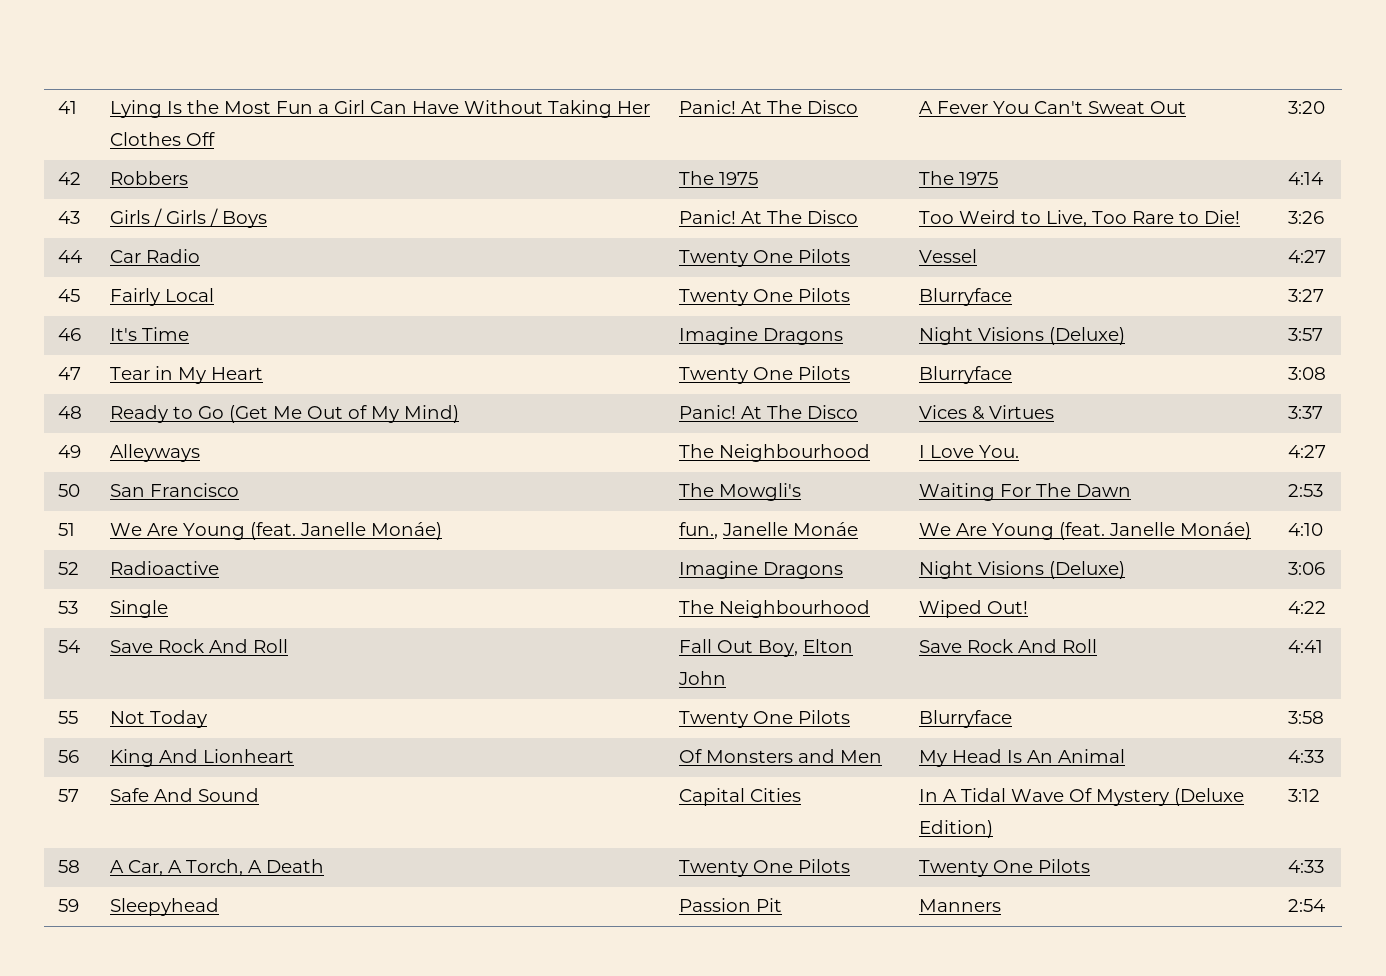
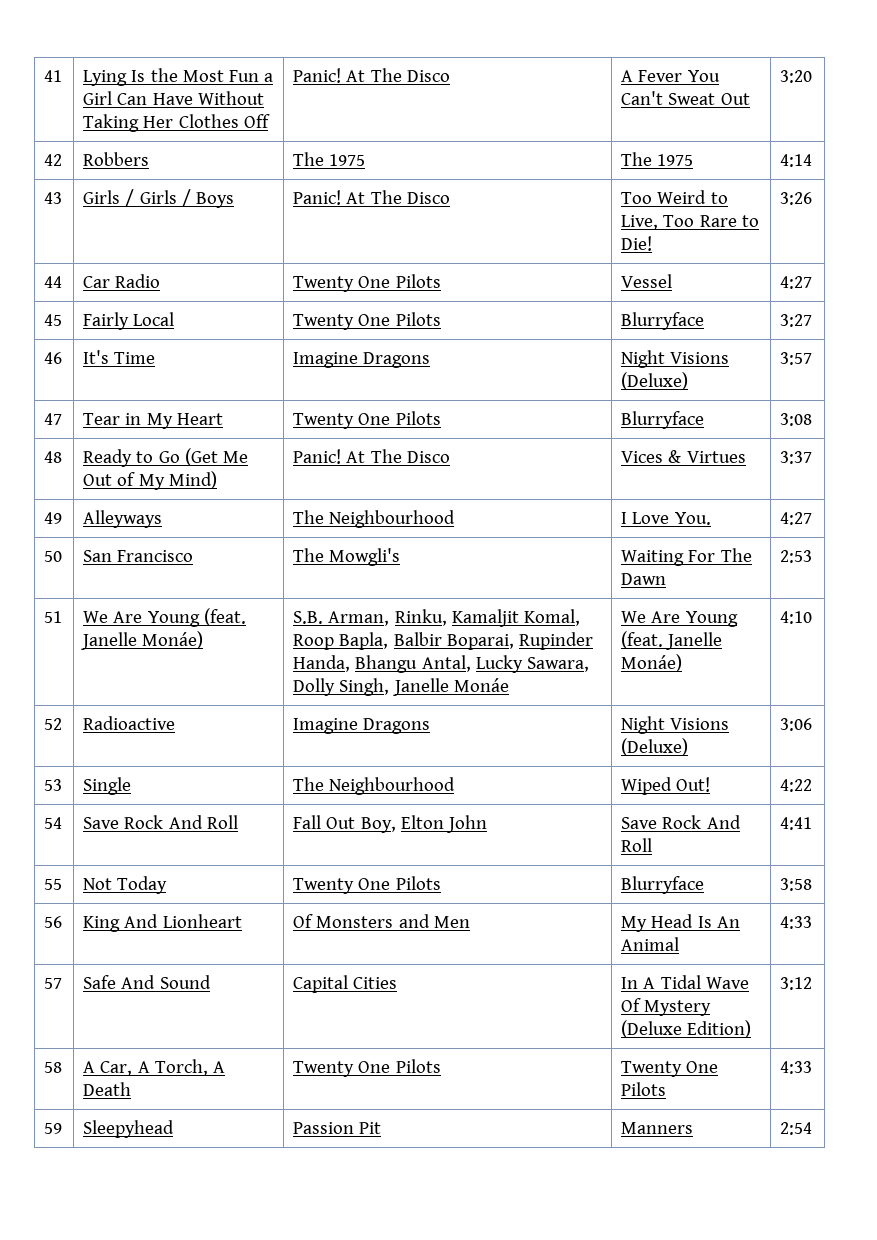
[678,522,718,539] fun., -> [293,609,580,627] [293,632,593,650] [293,655,589,673] [293,678,390,696] S.B. Arman, Rinku, Kamaljit Komal, Roop Bapla, Balbir Boparai, Rupinder Handa, Bhangu Antal, Lucky Sawara, Dolly Singh,

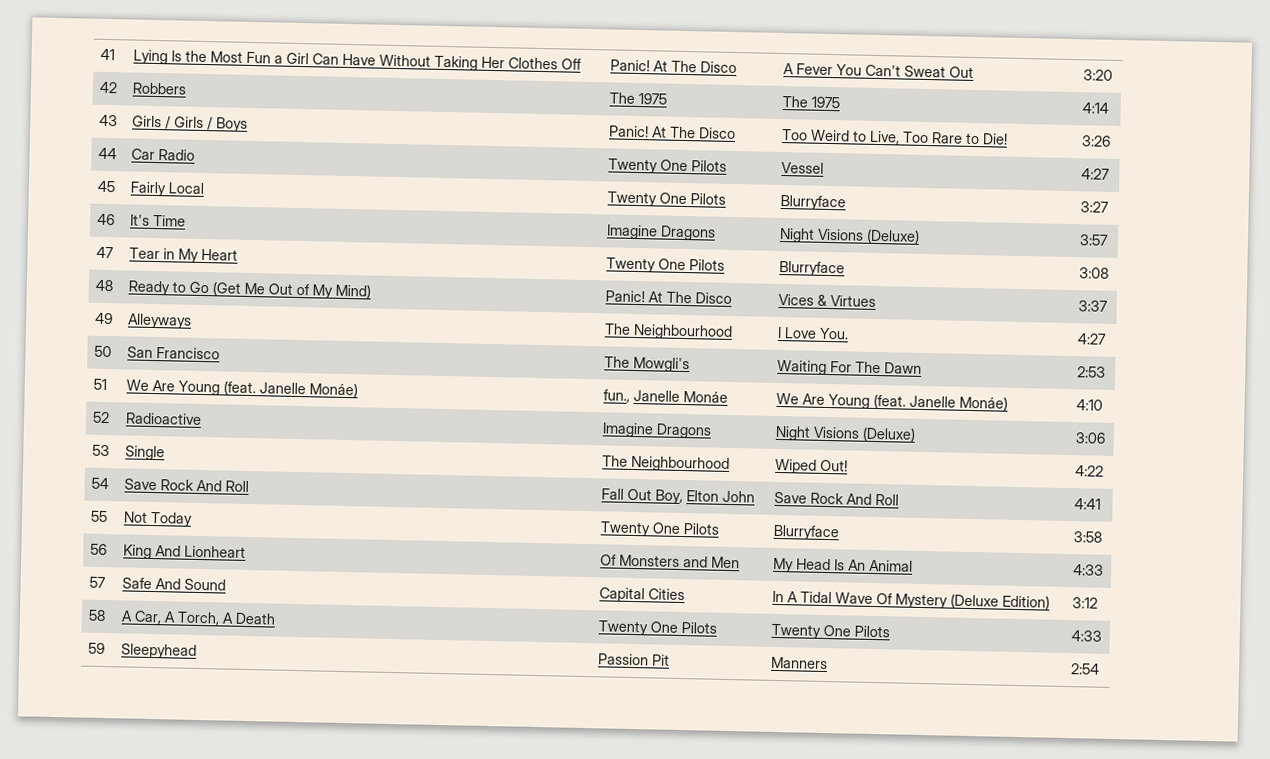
[293,609,580,627] [293,632,593,650] [293,655,589,673] [293,678,390,696] S.B. Arman, Rinku, Kamaljit Komal, Roop Bapla, Balbir Boparai, Rupinder Handa, Bhangu Antal, Lucky Sawara, Dolly Singh, -> [603,389,631,403] fun.,

